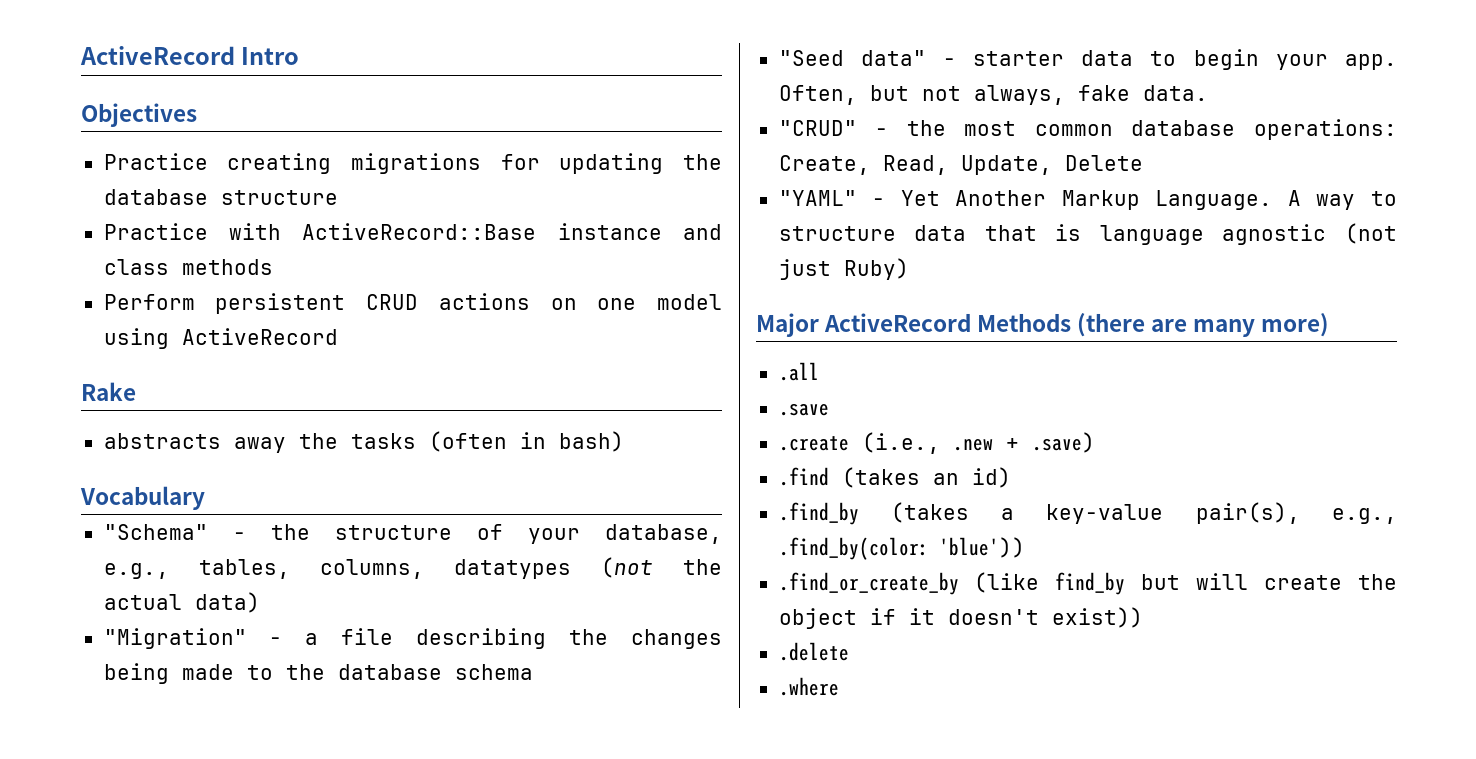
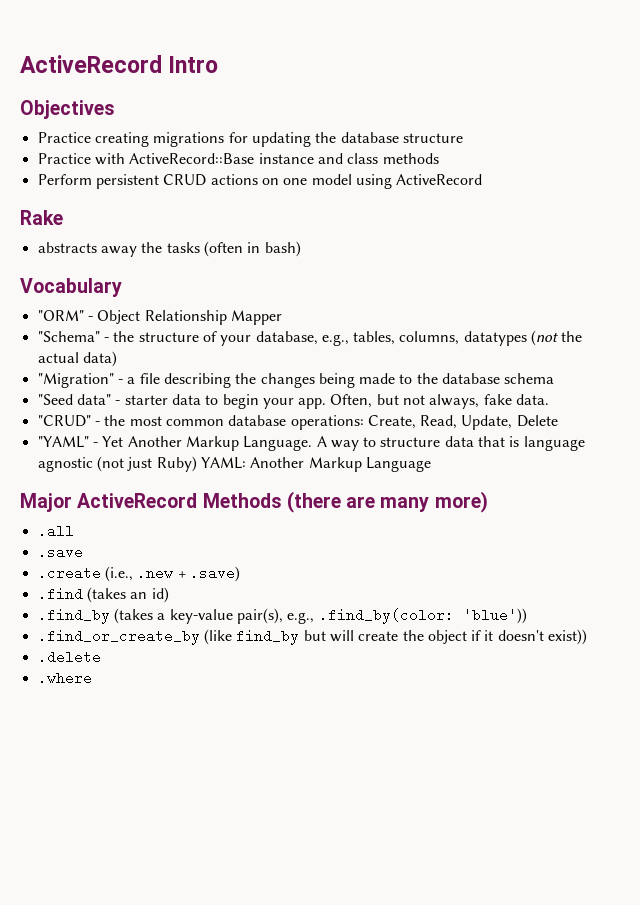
(205, 498) none -> [37,310,282,325] // "ORM" - Object Relationship Mapper
(909, 269) none -> [200,457,431,472] YAML: Another Markup Language

